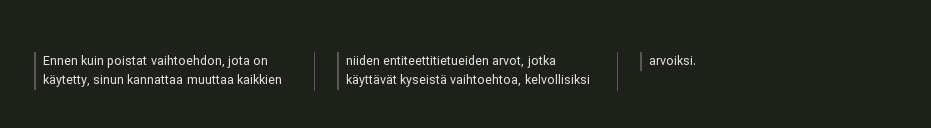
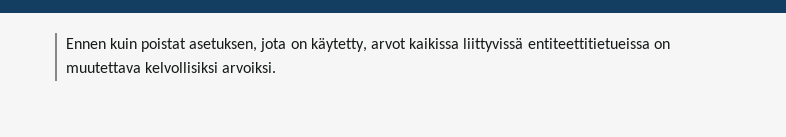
[150,55,225,68] vaihtoehdon, -> [189,38,258,52] asetuksen,
[92,74,283,84] [345,55,556,68] [345,74,522,87] sinun kannattaa muuttaa kaikkien niiden entiteettitietueiden arvot, jotka käyttävät kyseistä vaihtoehtoa, -> [370,38,670,52] [65,62,141,73] arvot kaikissa liittyvissä entiteettitietueissa on muutettava

